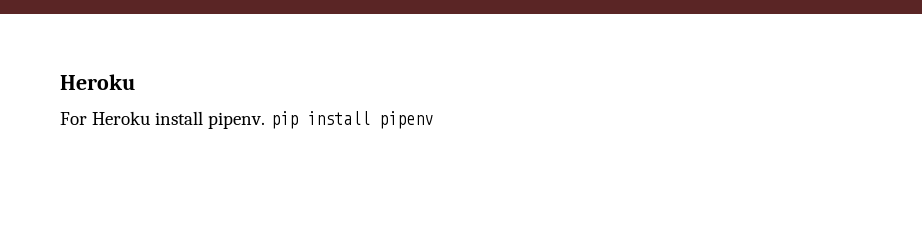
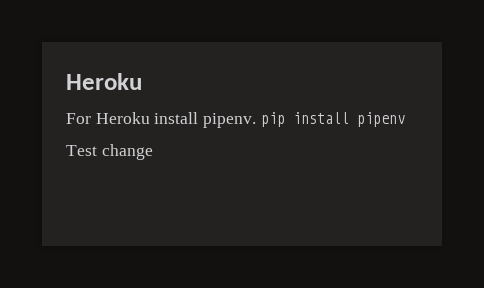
(433, 120) none -> [66,144,153,160] // Test change

